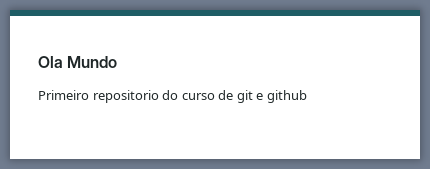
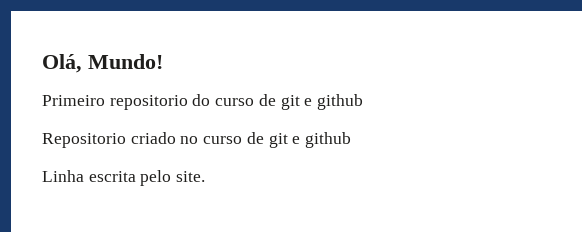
[38,56,118,68] Ola Mundo -> [42,54,163,73] Olá, Mundo!
(307, 96) none -> [42,132,352,148] [42,170,206,186] // Repositorio criado no curso de git e github // Linha escrita pelo site.

